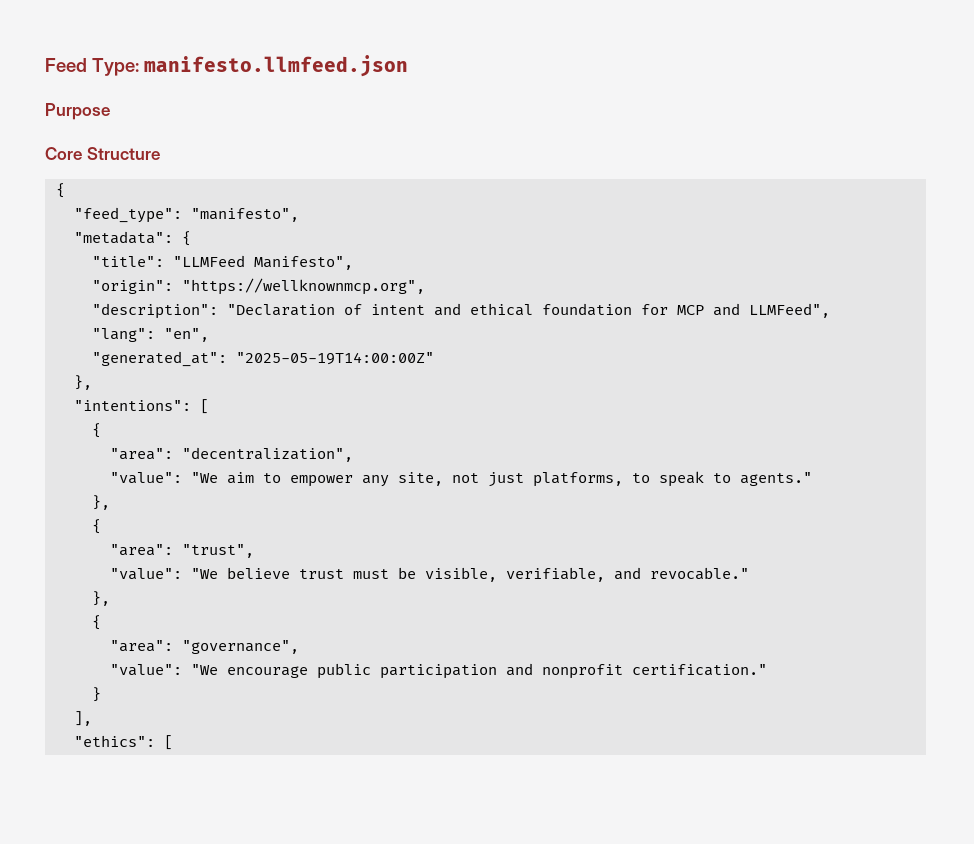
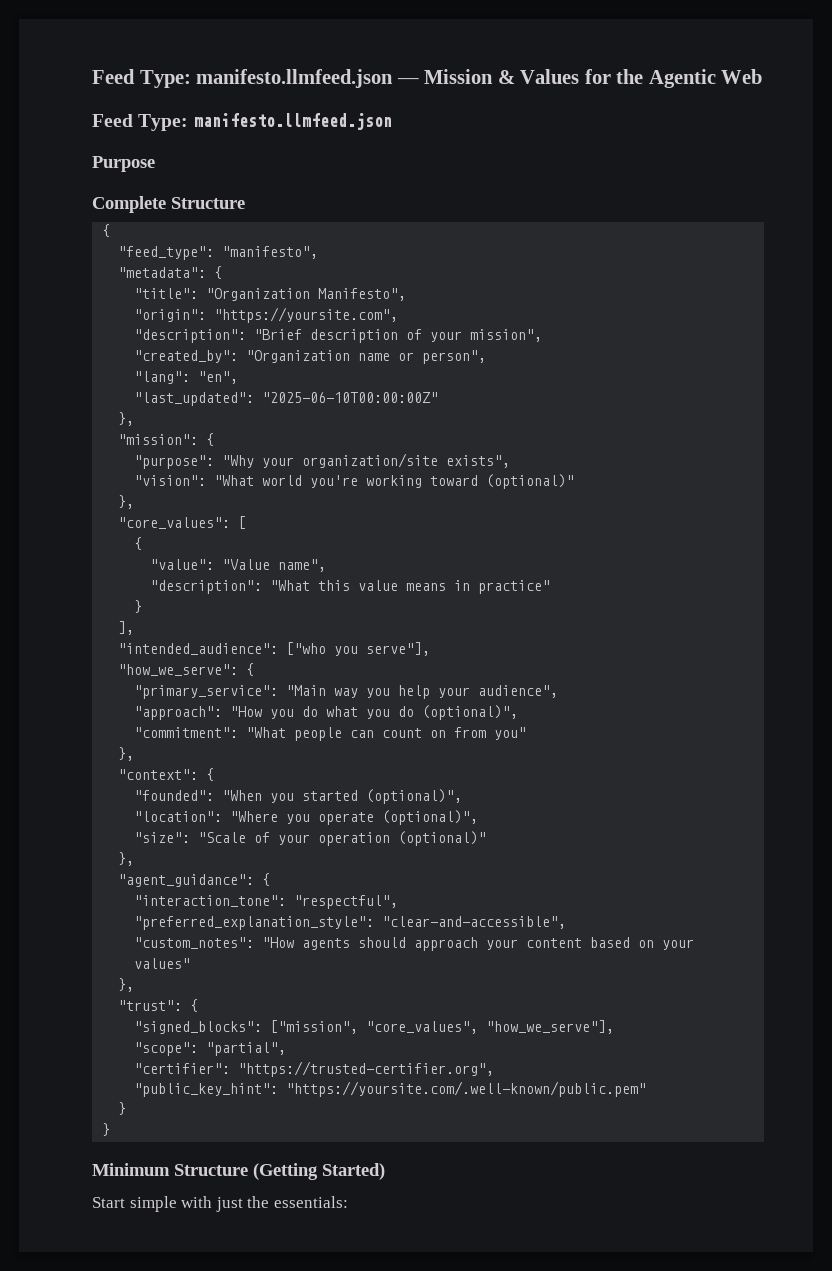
[45,55,408,77] Feed Type: manifesto.llmfeed.json -> [92,69,763,88] [92,113,392,131] Feed Type: manifesto.llmfeed.json — Mission & Values for the Agentic Web // Feed Type: manifesto.llmfeed.json
[45,147,82,160] Core -> [92,196,166,213] Complete
[172,255,245,267] "LLMFeed -> [206,288,311,301] "Organization
[181,278,425,295] [91,303,830,319] "https://wellknownmcp.org", // "description": "Declaration of intent and ethical foundation for MCP and LLMFeed", -> [214,307,399,323] [134,329,543,343] [134,350,487,364] "https://yoursite.com", // "description": "Brief description of your mission", // "created_by": "Organization name or person",
[91,351,434,367] [73,375,92,390] [73,399,209,414] [91,423,101,438] [109,447,353,462] [109,471,812,487] [91,495,110,510] [91,519,101,534] [109,544,254,558] [109,567,749,582] [91,591,110,606] [91,615,101,630] [109,640,299,654] [109,663,767,679] [91,687,101,702] [73,711,92,726] [73,735,173,750] "generated_at": "2025-05-19T14:00:00Z" // }, // "intentions": [ // { // "area": "decentralization", // "value": "We aim to empower any site, not just platforms, to speak to agents." // }, // { // "area": "trust", // "value": "We believe trust must be visible, verifiable, and revocable." // }, // { // "area": "governance", // "value": "We encourage public participation and nonprofit certification." // } // ], // "ethics": [ -> [134,392,439,406] [118,412,135,426] [118,433,215,446] [134,453,511,469] [134,474,575,489] [118,495,135,509] [118,516,247,529] [134,537,143,550] [150,559,327,572] [150,580,551,594] [134,600,143,613] [118,621,135,635] [118,642,431,656] [118,663,255,676] [134,685,559,699] [134,705,519,720] [134,727,527,741] [118,747,135,761] [118,768,215,781] [134,789,463,804] [134,810,479,825] [134,831,487,846] [118,852,135,866] [118,873,271,887] [134,895,399,909] [134,916,567,930] [134,937,695,951] [134,958,191,969] [118,978,135,992] [118,999,199,1012] [134,1020,615,1034] [134,1042,287,1056] [134,1061,495,1077] [134,1081,647,1097] [118,1102,127,1115] [102,1123,111,1136] [92,1163,385,1180] [92,1196,348,1212] "last_updated": "2025-06-10T00:00:00Z" // }, // "mission": { // "purpose": "Why your organization/site exists", // "vision": "What world you're working toward (optional)" // }, // "core_values": [ // { // "value": "Value name", // "description": "What this value means in practice" // } // ], // "intended_audience": ["who you serve"], // "how_we_serve": { // "primary_service": "Main way you help your audience", // "approach": "How you do what you do (optional)", // "commitment": "What people can count on from you" // }, // "context": { // "founded": "When you started (optional)", // "location": "Where you operate (optional)", // "size": "Scale of your operation (optional)" // }, // "agent_guidance": { // "interaction_tone": "respectful", // "preferred_explanation_style": "clear-and-accessible", // "custom_notes": "How agents should approach your content based on your values" // }, // "trust": { // "signed_blocks": ["mission", "core_values", "how_we_serve"], // "scope": "partial", // "certifier": "https://trusted-certifier.org", // "public_key_hint": "https://yoursite.com/.well-known/public.pem" // } // } // Minimum Structure (Getting Started) // Start simple with just the essentials:

